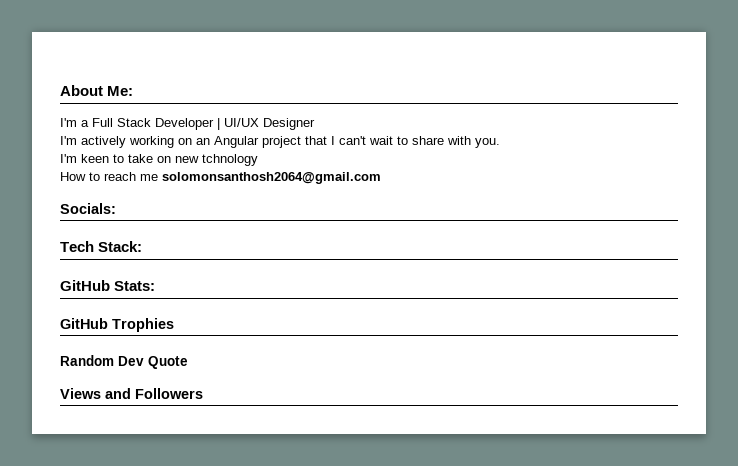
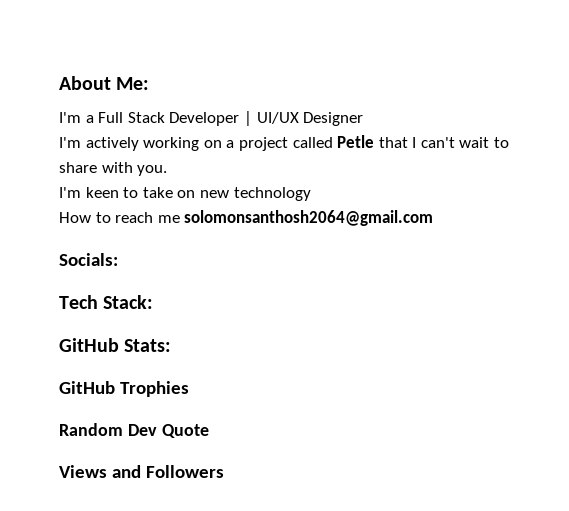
[196,136,301,148] an Angular project -> [226,135,375,151] a project called Petle
[202,154,258,166] tchnology -> [233,187,311,201] technology

